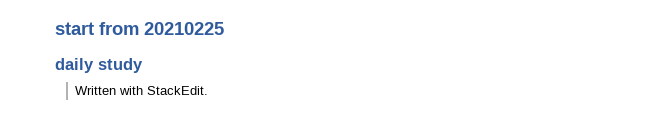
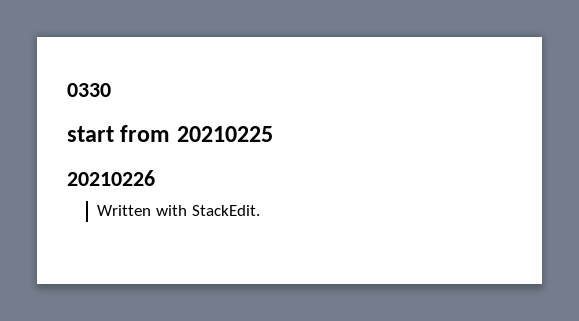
(55, 28) none -> [67,83,111,97] 0330 //
[55,58,143,73] daily study -> [67,170,155,186] 20210226

